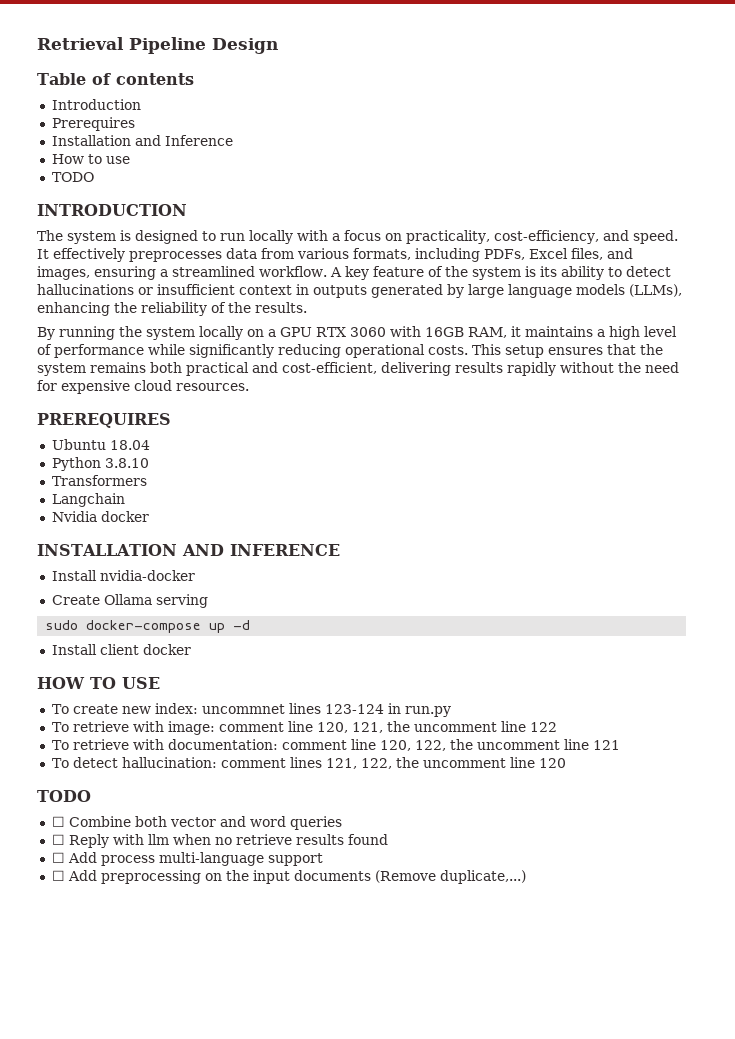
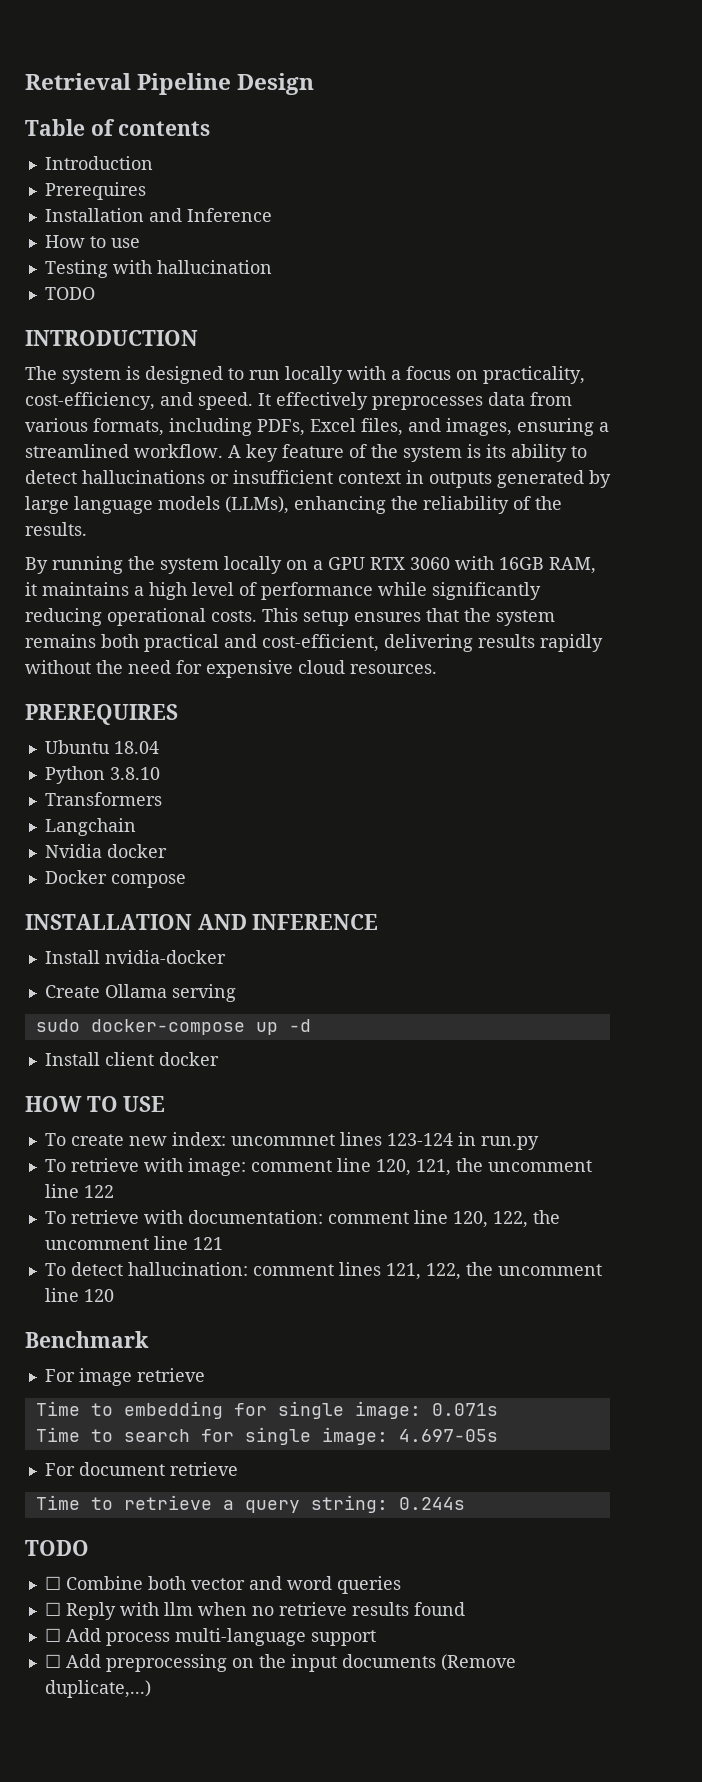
(130, 160) none -> [44,260,272,278] // Testing with hallucination
(149, 516) none -> [44,870,186,888] // Docker compose
(566, 763) none -> [25,1331,149,1348] [44,1368,205,1386] [35,1401,498,1419] [35,1427,498,1445] [44,1462,238,1476] [35,1495,465,1513] // Benchmark // For image retrieve // Time to embedding for single image: 0.071s // Time to search for single image: 4.697-05s // For document retrieve // Time to retrieve a query string: 0.244s

